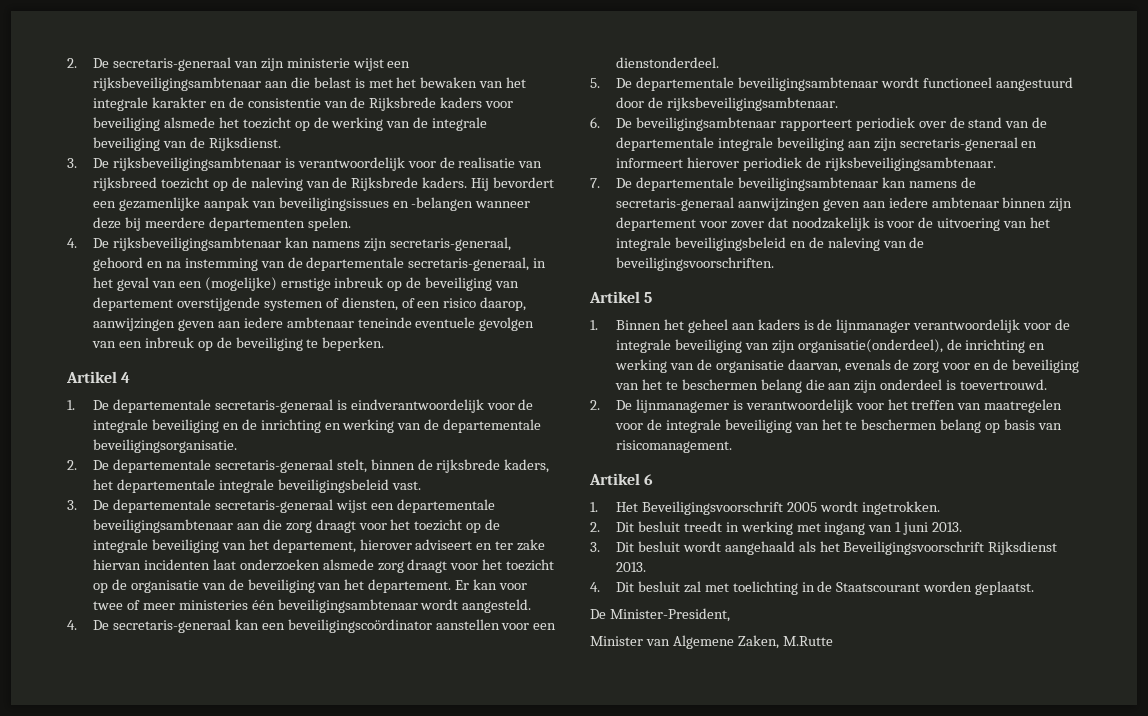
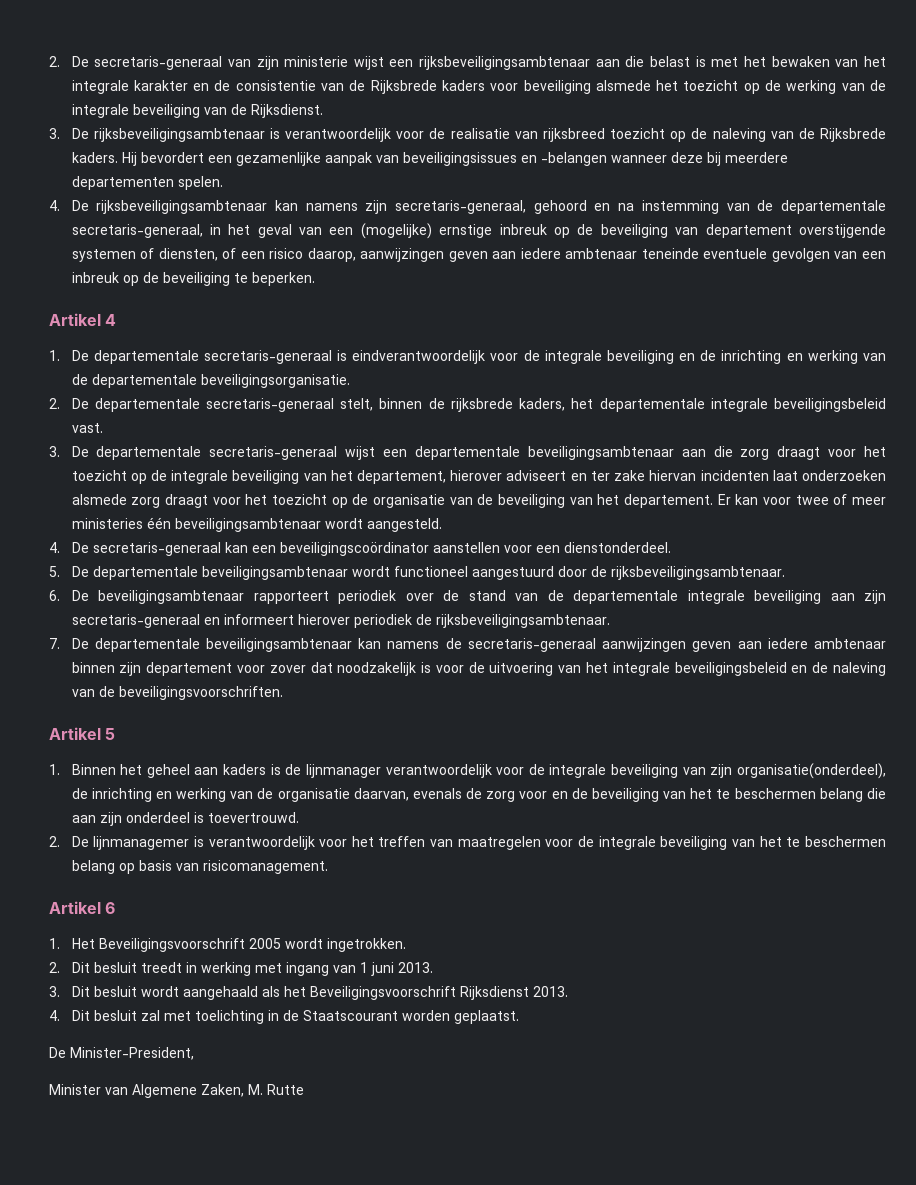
[782,636,833,646] M.Rutte -> [248,1084,304,1095] M. Rutte

